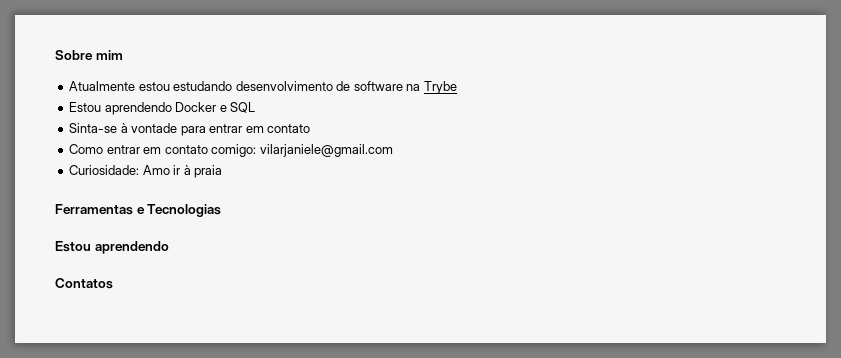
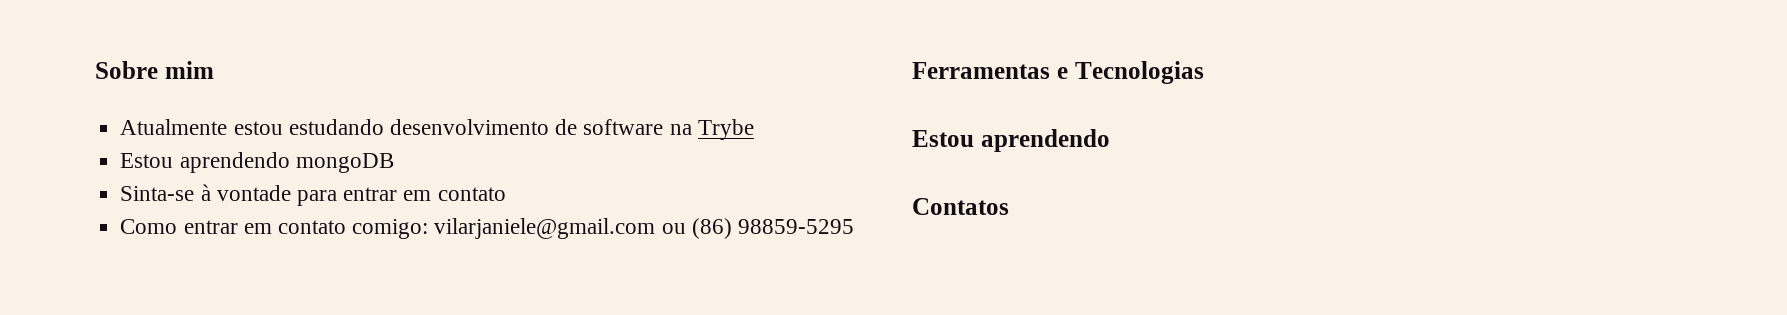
[175,102,256,113] Docker e SQL -> [295,153,394,173] mongoDB
[69,165,223,178] // Curiosidade: Amo ir à praia -> [661,218,854,239] ou (86) 98859-5295

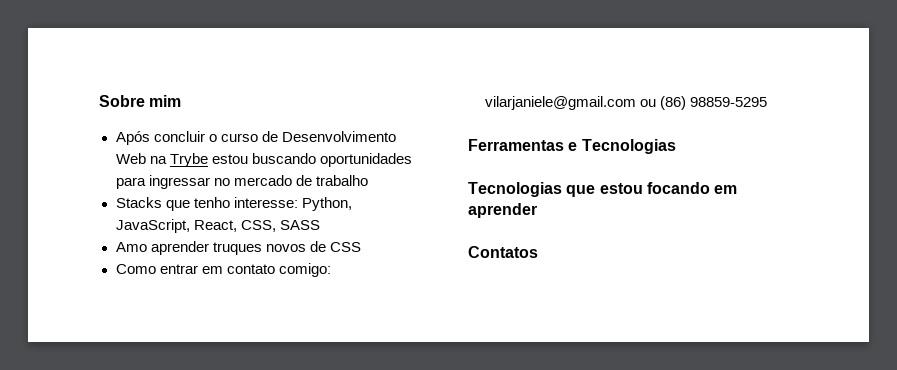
[120,119,754,140] [120,152,394,173] [120,184,506,206] Atualmente estou estudando desenvolvimento de software na Trybe // Estou aprendendo mongoDB // Sinta-se à vontade para entrar em contato -> [115,131,396,145] [115,153,412,167] [115,175,368,189] [115,197,352,211] [115,219,320,233] [115,241,361,255] Após concluir o curso de Desenvolvimento Web na Trybe estou buscando oportunidades para ingressar no mercado de trabalho // Stacks que tenho interesse: Python, JavaScript, React, CSS, SASS // Amo aprender truques novos de CSS
[912,129,1110,152] Estou aprendendo -> [468,182,738,197] [468,203,537,218] Tecnologias que estou focando em aprender

